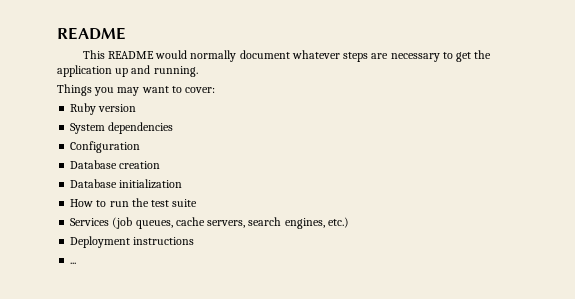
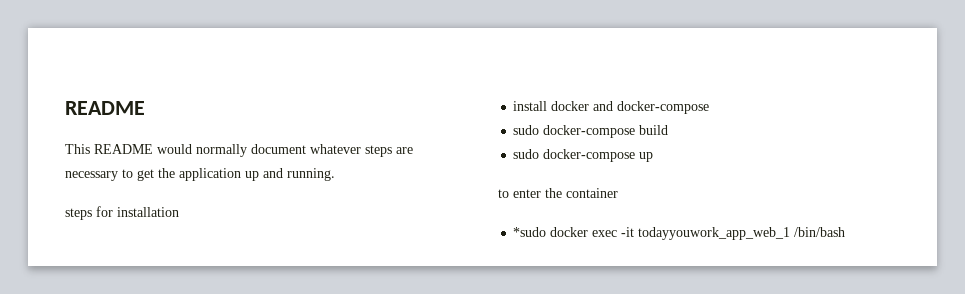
[57,84,216,96] [70,103,137,115] [70,122,174,134] [70,141,141,153] [70,160,161,169] [70,179,183,189] [70,198,198,207] [70,217,349,229] [70,236,195,248] [70,262,77,264] Things you may want to cover: // Ruby version // System dependencies // Configuration // Database creation // Database initialization // How to run the test suite // Services (job queues, cache servers, search engines, etc.) // Deployment instructions // ... -> [65,206,179,220] [513,101,710,114] [513,125,669,138] [513,149,654,162] [498,188,618,198] [513,227,846,240] steps for installation // install docker and docker-compose // sudo docker-compose build // sudo docker-compose up // to enter the container // *sudo docker exec -it todayyouwork_app_web_1 /bin/bash

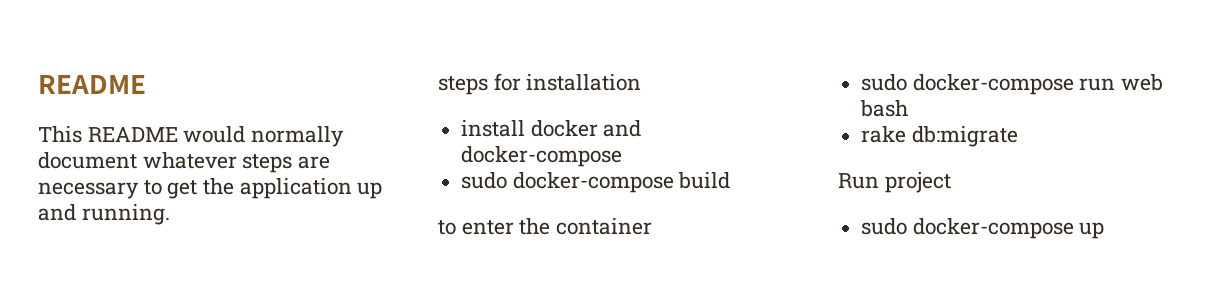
[513,149,654,162] // sudo docker-compose up -> (731, 180) none
[513,227,846,240] *sudo docker exec -it todayyouwork_app_web_1 /bin/bash -> [861,74,1164,95] [860,100,909,117] [861,126,1018,147] [838,172,951,193] [861,218,1105,239] sudo docker-compose run web bash // rake db:migrate // Run project // sudo docker-compose up

